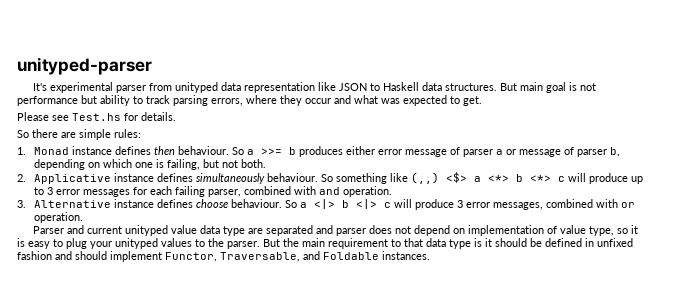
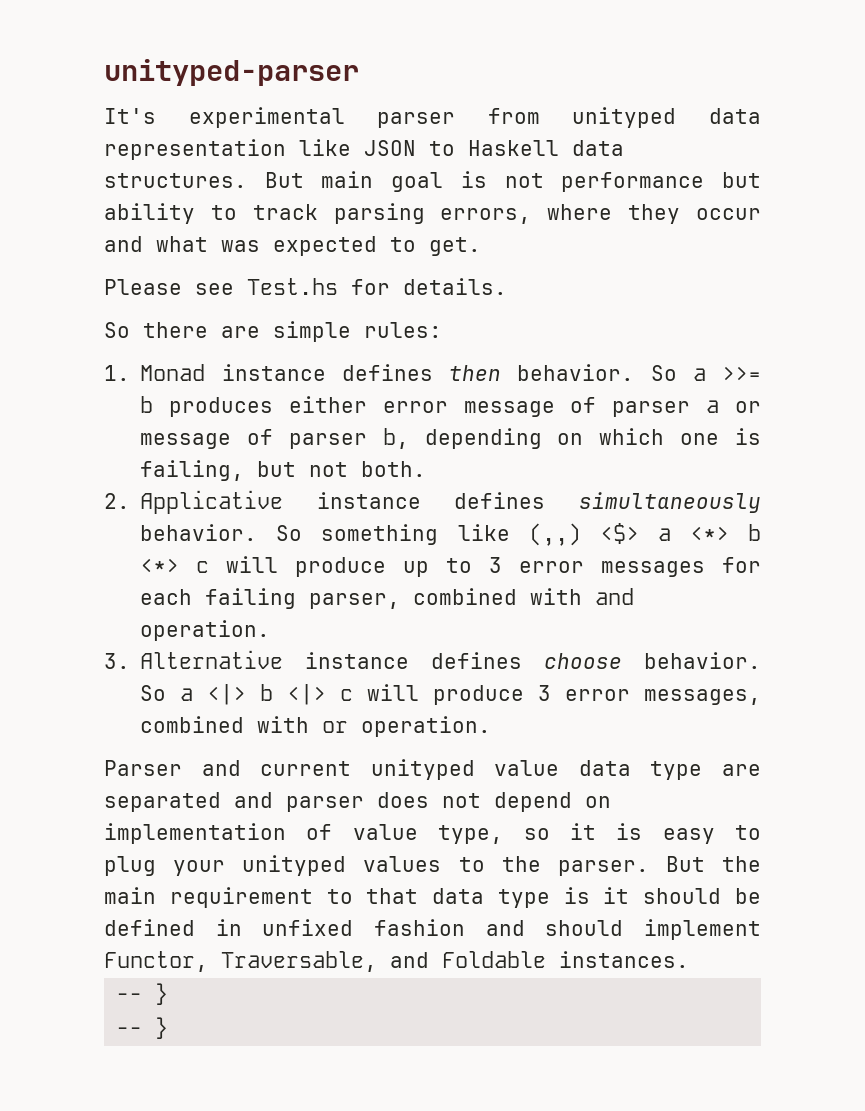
[178,146,230,155] behaviour. -> [517,364,635,381] behavior.
[267,173,319,182] behaviour. -> [140,524,258,541] behavior.
[231,199,283,208] behaviour. -> [644,652,761,669] behavior.
(430, 255) none -> [116,983,169,1005] [116,1017,169,1039] // -- } // -- }

